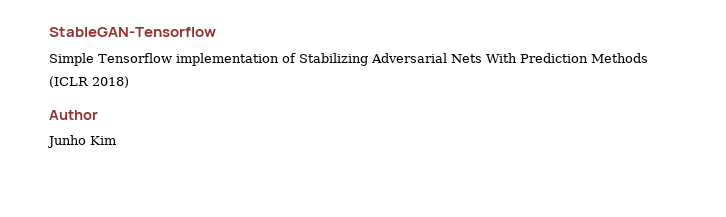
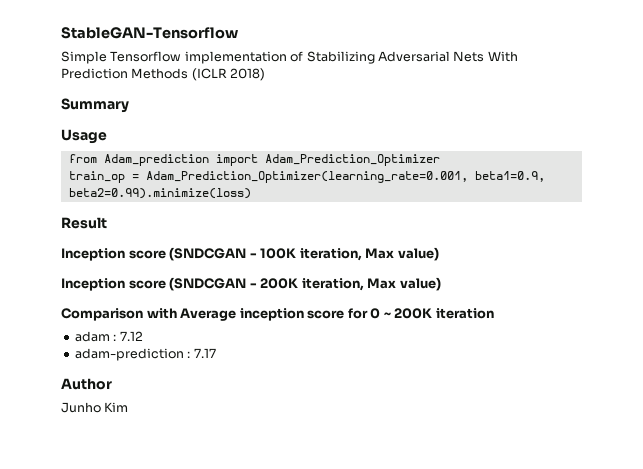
(129, 82) none -> [61,98,129,113] [61,129,107,144] [68,154,440,166] [68,171,545,183] [68,188,251,199] [61,217,107,229] [61,247,439,261] [61,277,441,291] [61,308,494,321] [74,331,143,342] [74,348,216,361] // Summary // Usage // from Adam_prediction import Adam_Prediction_Optimizer // train_op = Adam_Prediction_Optimizer(learning_rate=0.001, beta1=0.9, beta2=0.99).minimize(loss) // Result // Inception score (SNDCGAN - 100K iteration, Max value) // Inception score (SNDCGAN - 200K iteration, Max value) // Comparison with Average inception score for 0 ~ 200K iteration // adam : 7.12 // adam-prediction : 7.17

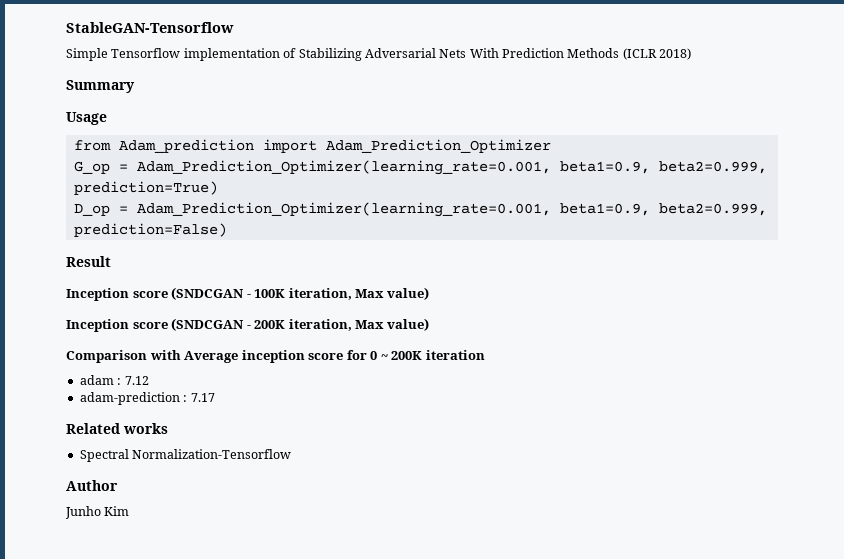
[68,171,545,183] [68,188,251,199] train_op = Adam_Prediction_Optimizer(learning_rate=0.001, beta1=0.9, beta2=0.99).minimize(loss) -> [73,160,767,175] [73,181,218,195] [73,202,767,217] [73,223,227,237] G_op = Adam_Prediction_Optimizer(learning_rate=0.001, beta1=0.9, beta2=0.999, prediction=True) // D_op = Adam_Prediction_Optimizer(learning_rate=0.001, beta1=0.9, beta2=0.999, prediction=False)
(216, 353) none -> [66,423,168,434] [79,449,292,462] // Related works // Spectral Normalization-Tensorflow

